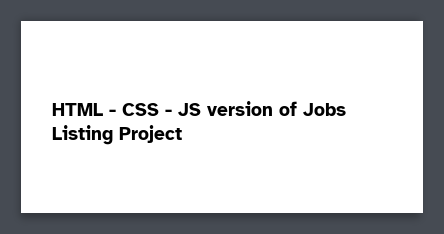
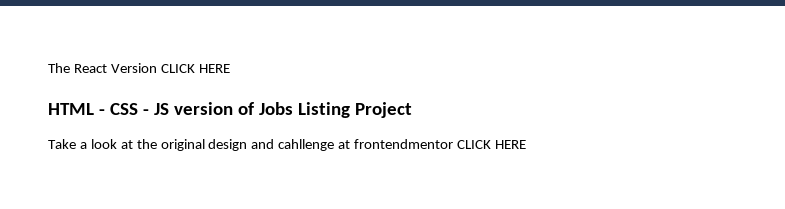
(52, 109) none -> [48,63,230,73] The React Version CLICK HERE //
(182, 134) none -> [48,139,526,151] // Take a look at the original design and cahllenge at frontendmentor CLICK HERE

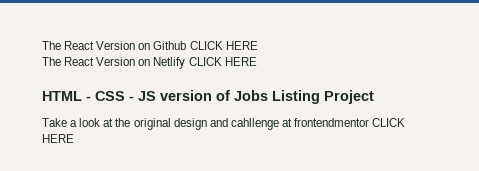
[48,63,157,73] The React Version -> [42,41,258,50] [42,57,186,69] The React Version on Github CLICK HERE // The React Version on Netlify

